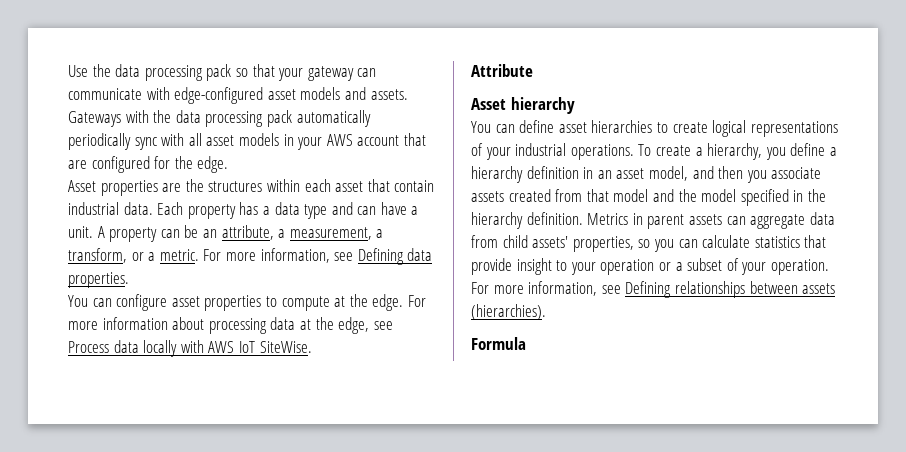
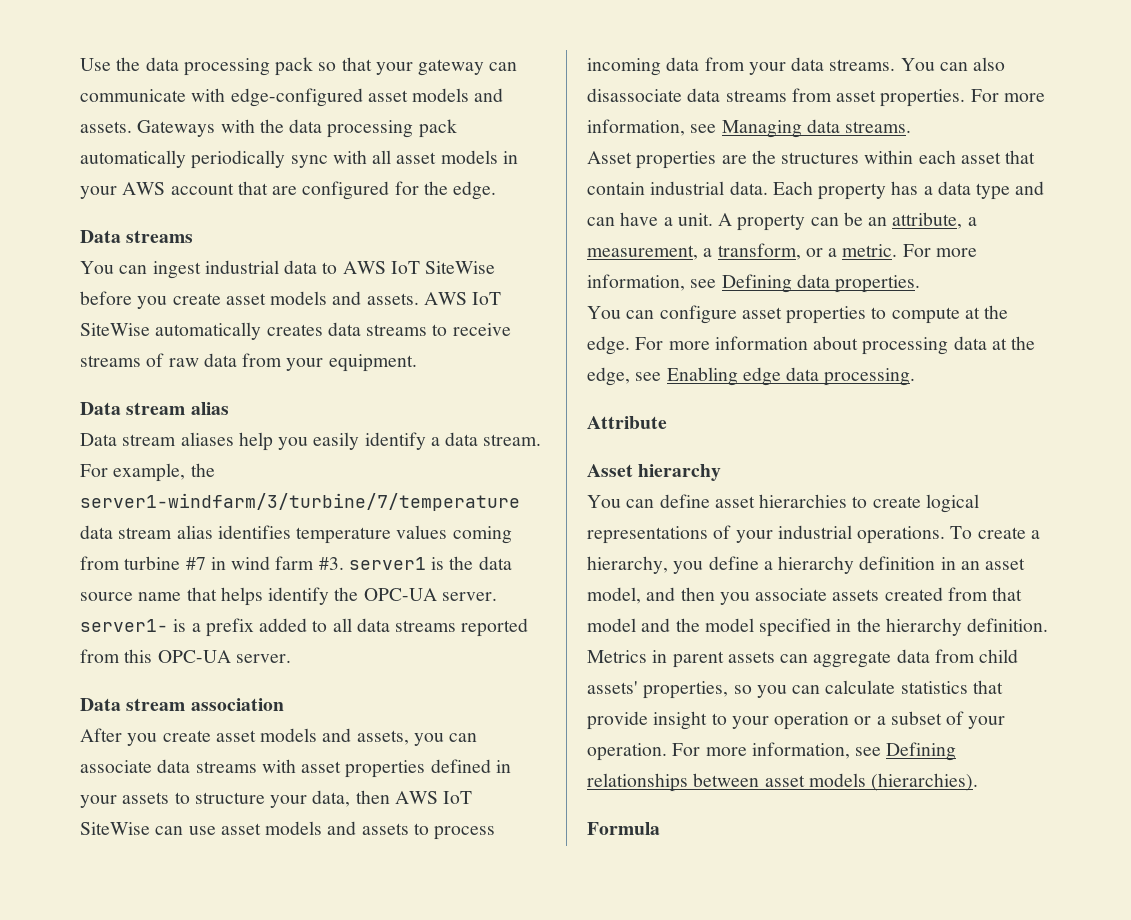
(229, 164) none -> [80,230,194,243] [80,260,496,279] [80,291,502,309] [80,322,511,340] [80,353,417,372] [80,402,229,415] [80,432,542,451] [80,463,215,482] [80,493,520,511] [80,525,512,544] [80,556,512,570] [80,587,497,606] [80,618,529,637] [80,649,291,663] [80,698,284,711] [80,728,478,746] [80,759,511,778] [80,790,473,808] [80,821,496,840] [587,57,1006,76] [587,88,1045,107] [587,119,912,138] // Data streams // You can ingest industrial data to AWS IoT SiteWise before you create asset models and assets. AWS IoT SiteWise automatically creates data streams to receive streams of raw data from your equipment. // Data stream alias // Data stream aliases help you easily identify a data stream. For example, the server1-windfarm/3/turbine/7/temperature data stream alias identifies temperature values coming from turbine #7 in wind farm #3. server1 is the data source name that helps identify the OPC-UA server. server1- is a prefix added to all data streams reported from this OPC-UA server. // Data stream association // After you create asset models and assets, you can associate data streams with asset properties defined in your assets to structure your data, then AWS IoT SiteWise can use asset models and assets to process incoming data from your data streams. You can also disassociate data streams from asset properties. For more information, see Managing data streams.
[68,340,312,357] Process data locally with AWS IoT SiteWise. -> [666,367,916,386] Enabling edge data processing.
[802,283,836,294] assets -> [764,773,866,787] asset models

